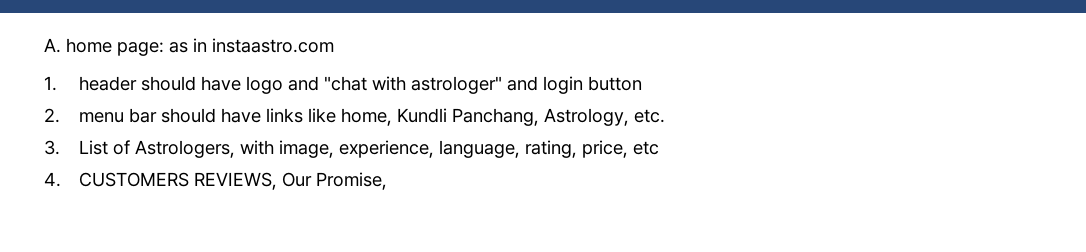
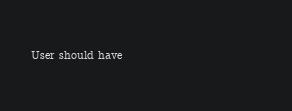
[44,38,334,56] [44,76,643,94] [44,108,666,126] [44,140,660,158] [44,172,388,190] A. home page: as in instaastro.com // 1. header should have logo and "chat with astrologer" and login button // 2. menu bar should have links like home, Kundli Panchang, Astrology, etc. // 3. List of Astrologers, with image, experience, language, rating, price, etc // 4. CUSTOMERS REVIEWS, Our Promise, -> [31,51,122,59] User should have

